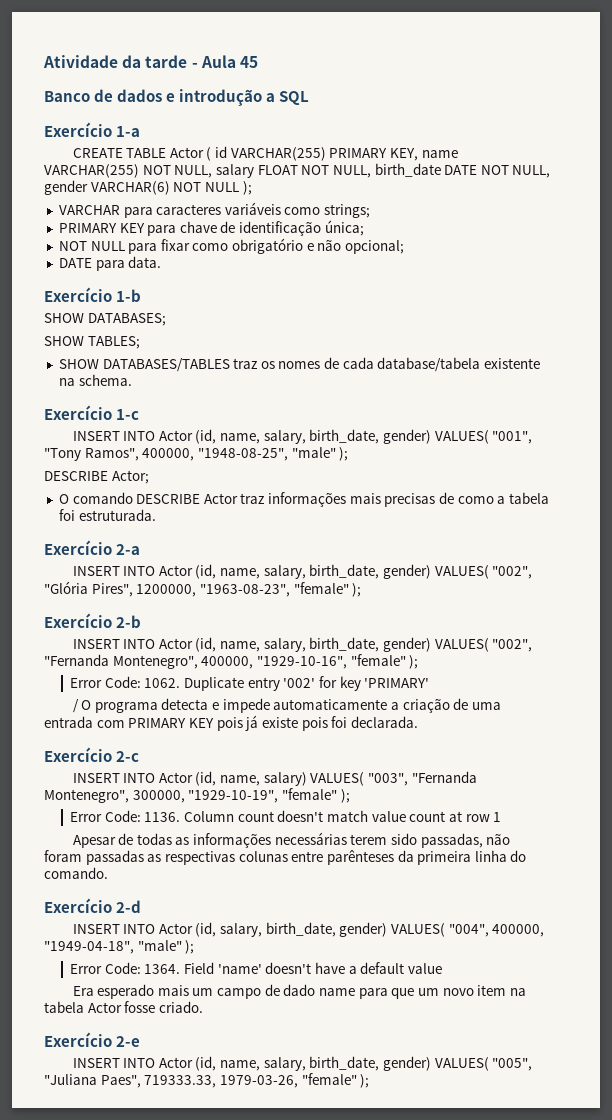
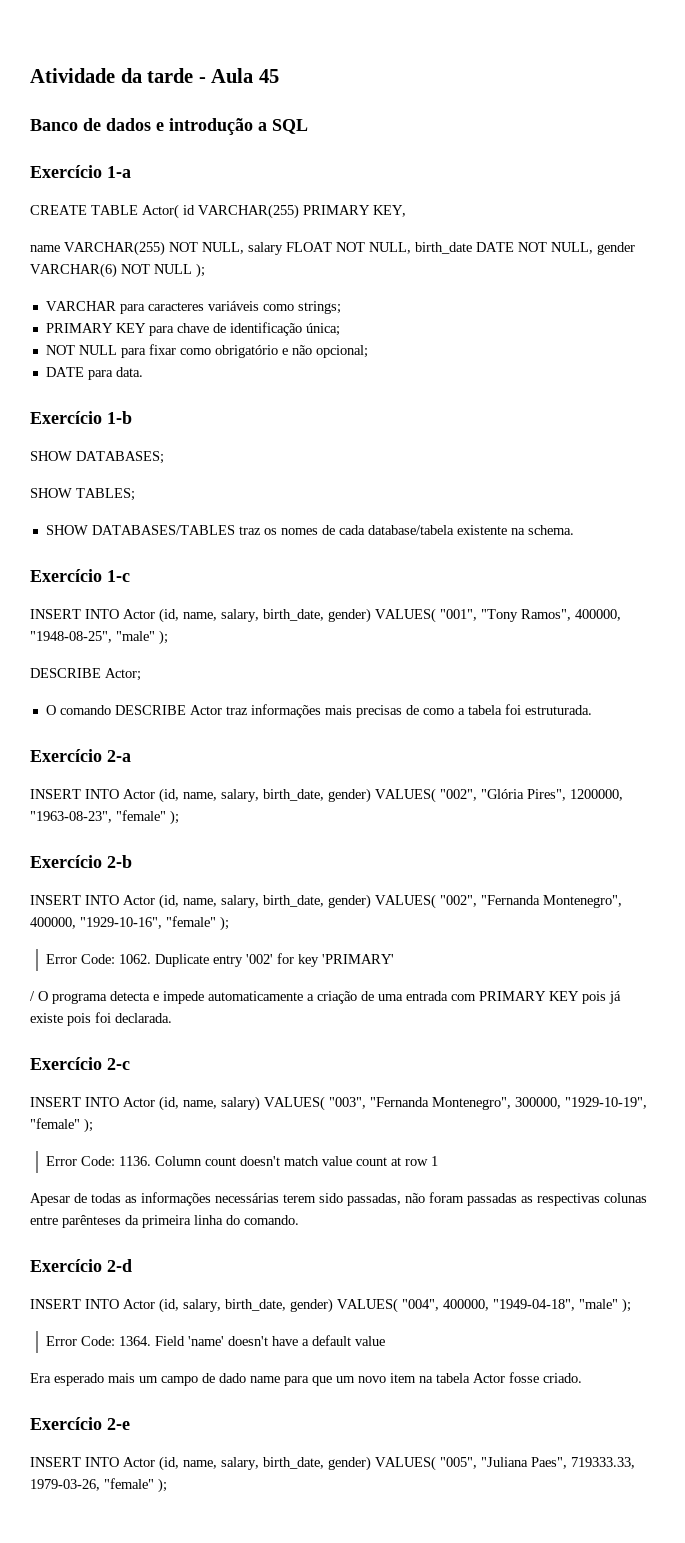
[169,147,212,161] Actor ( -> [142,204,179,219] Actor(
(419, 154) none -> (406, 211) //

